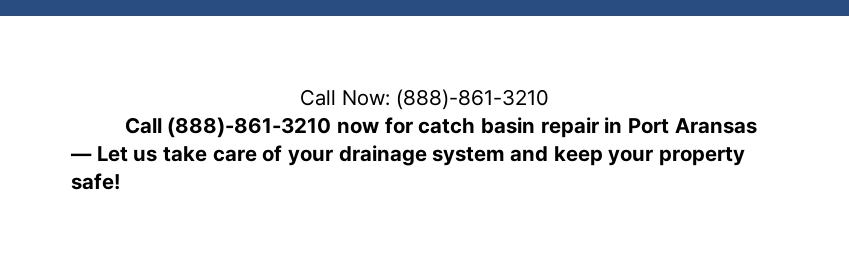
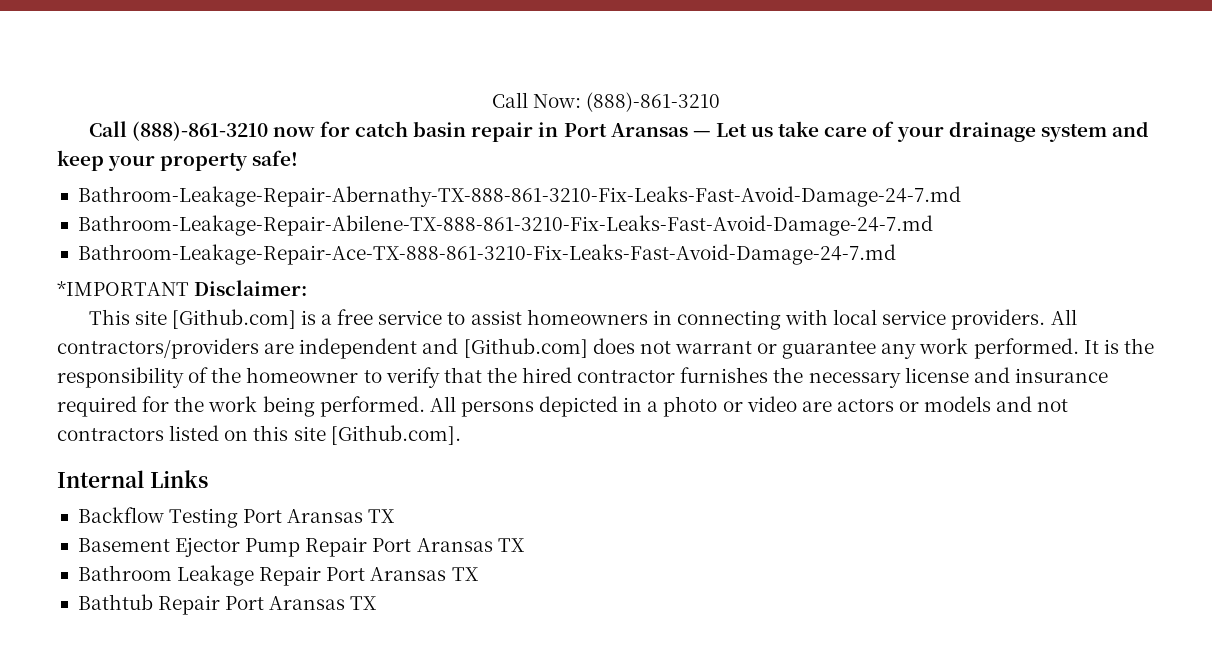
(120, 181) none -> [77,186,961,207] [77,215,933,236] [77,244,896,265] [57,280,308,296] [88,309,1077,330] [57,338,1154,359] [57,367,1108,388] [57,396,1069,417] [57,425,461,445] [57,470,208,488] [77,507,395,528] [77,537,524,557] [77,565,478,586] [77,594,377,615] // Bathroom-Leakage-Repair-Abernathy-TX-888-861-3210-Fix-Leaks-Fast-Avoid-Damage-24-7.md // Bathroom-Leakage-Repair-Abilene-TX-888-861-3210-Fix-Leaks-Fast-Avoid-Damage-24-7.md // Bathroom-Leakage-Repair-Ace-TX-888-861-3210-Fix-Leaks-Fast-Avoid-Damage-24-7.md // *IMPORTANT Disclaimer: // This site [Github.com] is a free service to assist homeowners in connecting with local service providers. All contractors/providers are independent and [Github.com] does not warrant or guarantee any work performed. It is the responsibility of the homeowner to verify that the hired contractor furnishes the necessary license and insurance required for the work being performed. All persons depicted in a photo or video are actors or models and not contractors listed on this site [Github.com]. // Internal Links // Backflow Testing Port Aransas TX // Basement Ejector Pump Repair Port Aransas TX // Bathroom Leakage Repair Port Aransas TX // Bathtub Repair Port Aransas TX

